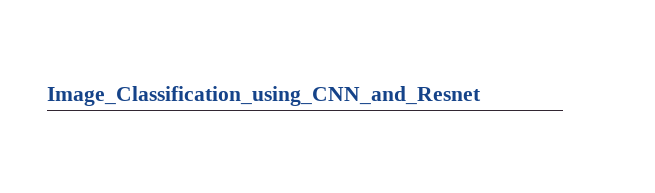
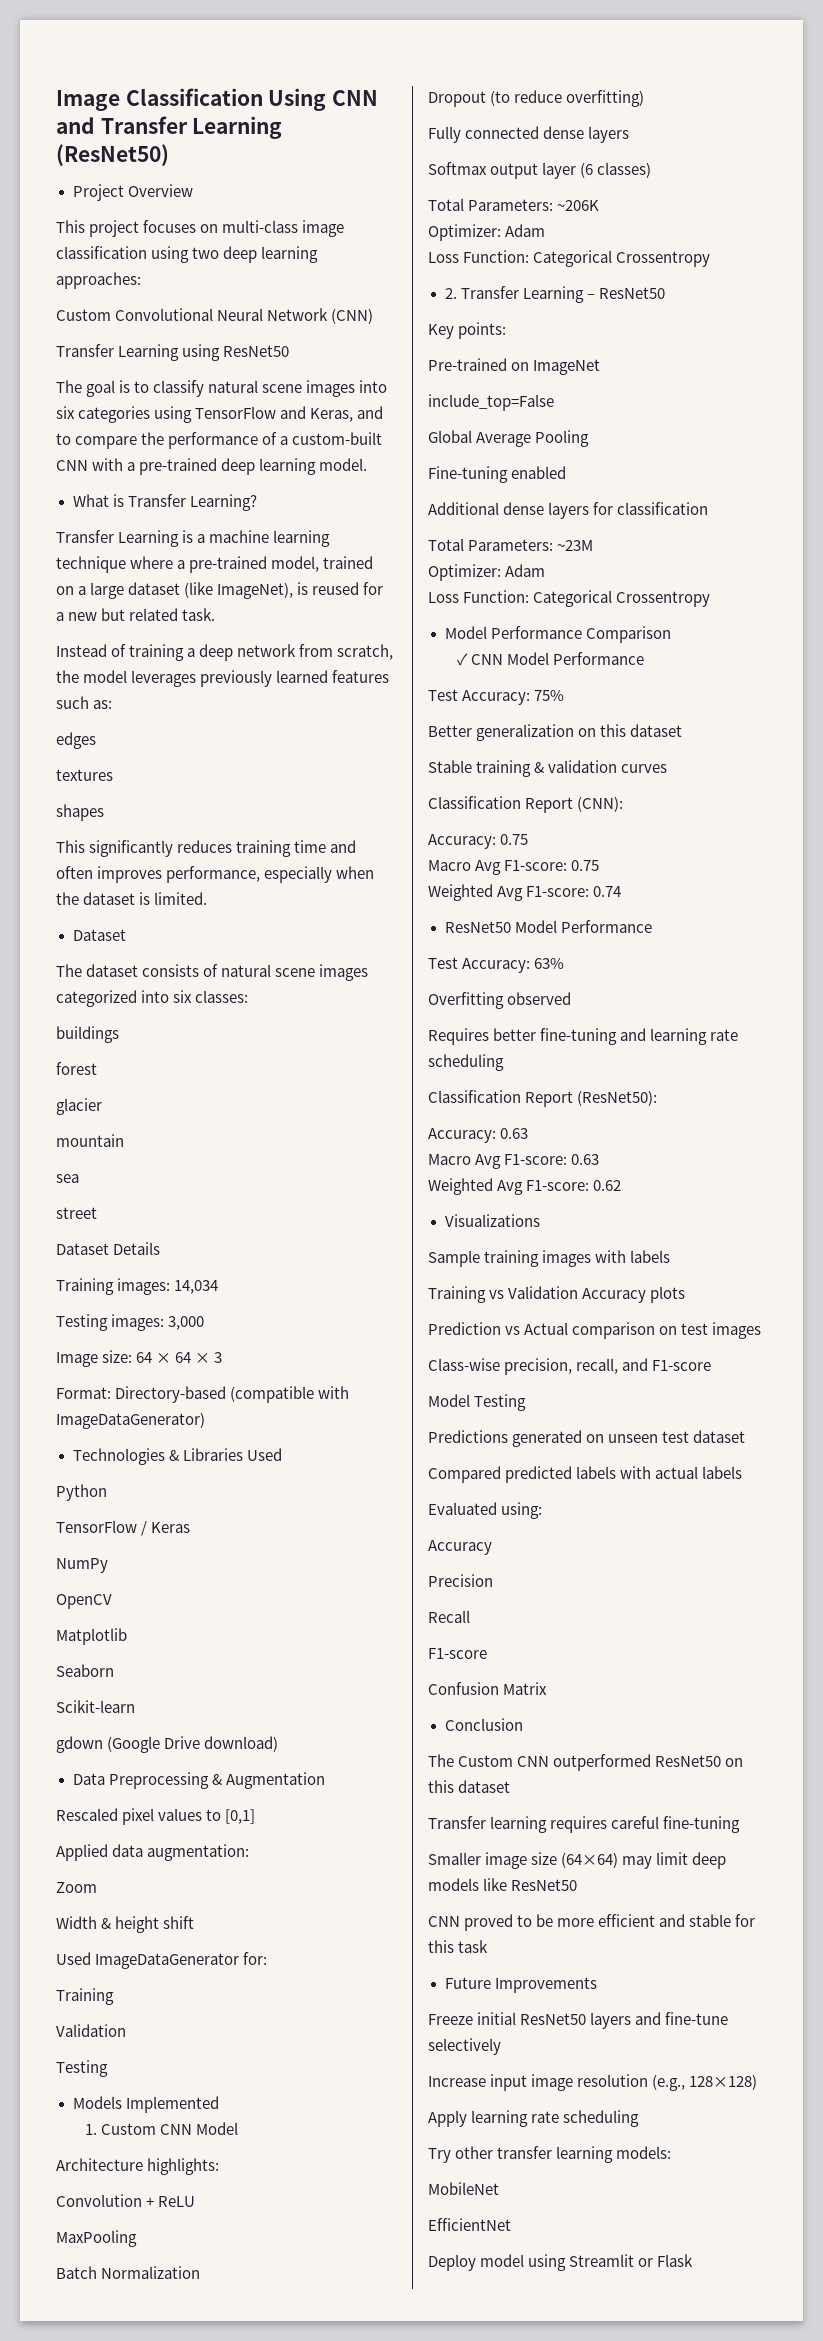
[47,86,481,106] Image_Classification_using_CNN_and_Resnet -> [56,88,379,111] [56,116,283,139] [56,144,169,166] [72,184,193,201] [56,220,345,237] [56,246,319,263] [56,272,141,289] [56,308,374,324] [56,344,290,361] [56,380,388,397] [56,406,384,423] [56,432,383,449] [56,458,368,475] [72,494,257,511] [56,530,331,547] [56,556,374,573] [56,582,384,599] [56,608,216,621] [56,644,394,661] [56,670,390,687] [56,696,113,709] [56,732,96,749] [56,769,113,781] [56,804,104,821] [56,840,357,857] [56,866,375,883] [56,892,208,905] [72,929,126,941] [56,964,369,981] [56,990,249,1007] [56,1026,119,1043] [56,1062,97,1075] [56,1098,102,1115] [56,1134,124,1147] [56,1174,79,1183] [56,1207,97,1219] [56,1242,161,1255] [56,1278,219,1295] [56,1314,205,1331] [56,1350,223,1367] [56,1386,350,1403] [56,1412,205,1429] [72,1448,282,1465] [56,1484,107,1501] [56,1520,191,1536] [56,1558,108,1573] [56,1594,112,1609] [56,1628,127,1645] [56,1664,114,1677] [56,1700,135,1713] [56,1736,279,1753] [72,1772,325,1789] [56,1808,256,1825] [56,1844,250,1861] [56,1882,97,1893] [56,1916,195,1933] [56,1952,268,1969] [56,1988,114,2005] [56,2024,126,2037] [56,2060,108,2077] [72,2096,219,2113] [84,2122,239,2135] [56,2158,220,2175] [56,2194,196,2207] [56,2230,137,2247] [56,2266,201,2279] [428,90,645,107] [428,126,630,143] [428,162,652,179] [428,198,600,211] [428,224,546,241] [428,250,711,267] [444,286,665,303] [428,322,507,339] [428,358,601,375] [428,394,554,411] [428,430,590,447] [428,466,567,483] [428,502,709,519] [428,538,594,551] [428,564,546,581] [428,590,711,607] [444,626,671,643] [456,652,645,666] [428,689,565,705] [428,724,683,741] [428,760,668,777] [428,796,624,813] [428,834,529,849] [428,860,600,875] [428,884,622,901] [444,920,652,933] [428,957,565,973] [428,992,572,1009] [428,1028,739,1045] [428,1054,504,1071] [428,1090,658,1107] [428,1128,529,1143] [428,1154,600,1169] [428,1178,622,1195] [444,1214,540,1227] [428,1250,671,1267] [428,1286,686,1303] [428,1322,762,1339] [428,1358,712,1375] [428,1394,527,1411] [428,1430,746,1447] [428,1466,743,1483] [428,1502,543,1519] [428,1540,492,1555] [428,1574,493,1587] [428,1610,470,1623] [428,1648,487,1659] [428,1682,548,1695] [444,1718,523,1731] [428,1754,744,1771] [428,1780,511,1793] [428,1816,741,1833] [428,1852,727,1869] [428,1878,578,1891] [428,1914,756,1931] [428,1940,489,1953] [444,1977,597,1993] [428,2012,729,2029] [428,2038,501,2055] [428,2074,758,2091] [428,2110,640,2127] [428,2146,672,2163] [428,2182,499,2195] [428,2218,511,2231] [428,2254,694,2271] Image Classification Using CNN and Transfer Learning (ResNet50) // Project Overview // This project focuses on multi-class image classification using two deep learning approaches: // Custom Convolutional Neural Network (CNN) // Transfer Learning using ResNet50 // The goal is to classify natural scene images into six categories using TensorFlow and Keras, and to compare the performance of a custom-built CNN with a pre-trained deep learning model. // What is Transfer Learning? // Transfer Learning is a machine learning technique where a pre-trained model, trained on a large dataset (like ImageNet), is reused for a new but related task. // Instead of training a deep network from scratch, the model leverages previously learned features such as: // edges // textures // shapes // This significantly reduces training time and often improves performance, especially when the dataset is limited. // Dataset // The dataset consists of natural scene images categorized into six classes: // buildings // forest // glacier // mountain // sea // street // Dataset Details // Training images: 14,034 // Testing images: 3,000 // Image size: 64 × 64 × 3 // Format: Directory-based (compatible with ImageDataGenerator) // Technologies & Libraries Used // Python // TensorFlow / Keras // NumPy // OpenCV // Matplotlib // Seaborn // Scikit-learn // gdown (Google Drive download) // Data Preprocessing & Augmentation // Rescaled pixel values to [0,1] // Applied data augmentation: // Zoom // Width & height shift // Used ImageDataGenerator for: // Training // Validation // Testing // Models Implemented // 1. Custom CNN Model // Architecture highlights: // Convolution + ReLU // MaxPooling // Batch Normalization // Dropout (to reduce overfitting) // Fully connected dense layers // Softmax output layer (6 classes) // Total Parameters: ~206K // Optimizer: Adam // Loss Function: Categorical Crossentropy // 2. Transfer Learning – ResNet50 // Key points: // Pre-trained on ImageNet // include_top=False // Global Average Pooling // Fine-tuning enabled // Additional dense layers for classification // Total Parameters: ~23M // Optimizer: Adam // Loss Function: Categorical Crossentropy // Model Performance Comparison // ✓ CNN Model Performance // Test Accuracy: 75% // Better generalization on this dataset // Stable training & validation curves // Classification Report (CNN): // Accuracy: 0.75 // Macro Avg F1-score: 0.75 // Weighted Avg F1-score: 0.74 // ResNet50 Model Performance // Test Accuracy: 63% // Overfitting observed // Requires better fine-tuning and learning rate scheduling // Classification Report (ResNet50): // Accuracy: 0.63 // Macro Avg F1-score: 0.63 // Weighted Avg F1-score: 0.62 // Visualizations // Sample training images with labels // Training vs Validation Accuracy plots // Prediction vs Actual comparison on test images // Class-wise precision, recall, and F1-score // Model Testing // Predictions generated on unseen test dataset // Compared predicted labels with actual labels // Evaluated using: // Accuracy // Precision // Recall // F1-score // Confusion Matrix // Conclusion // The Custom CNN outperformed ResNet50 on this dataset // Transfer learning requires careful fine-tuning // Smaller image size (64×64) may limit deep models like ResNet50 // CNN proved to be more efficient and stable for this task // Future Improvements // Freeze initial ResNet50 layers and fine-tune selectively // Increase input image resolution (e.g., 128×128) // Apply learning rate scheduling // Try other transfer learning models: // MobileNet // EfficientNet // Deploy model using Streamlit or Flask

